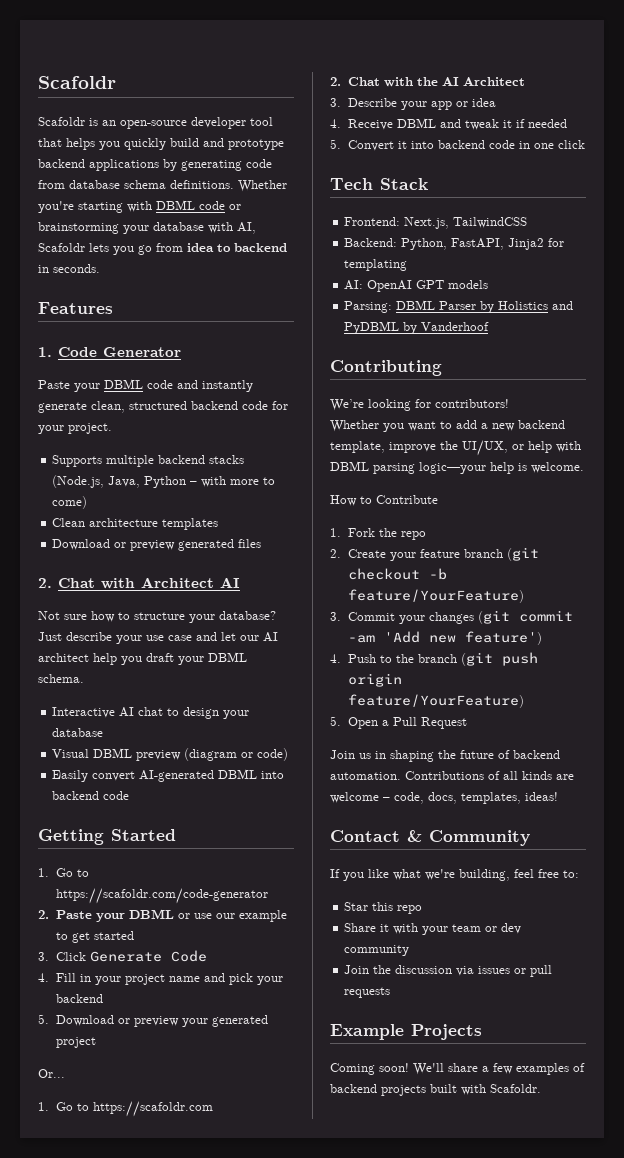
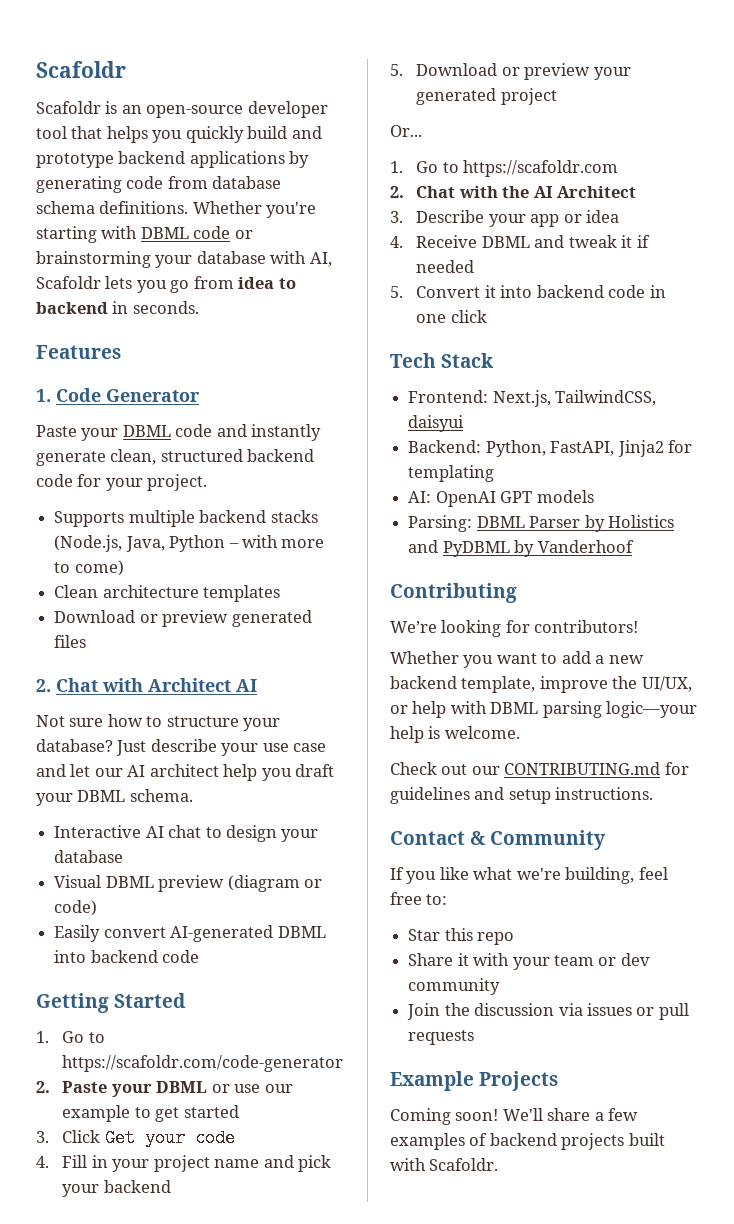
[89,950,207,962] Generate Code -> [104,1129,235,1147] Get your code
[453,217,528,228] TailwindCSS -> [555,390,657,406] [408,415,465,432] TailwindCSS, daisyui
[330,495,438,506] [330,528,426,540] [330,547,539,561] [347,568,447,580] [347,589,524,603] [330,610,573,624] [347,631,542,645] [330,652,538,666] [347,673,402,687] [347,694,524,708] [330,716,467,729] [330,750,560,762] [330,771,574,780] [330,792,558,804] How to Contribute // 1. Fork the repo // 2. Create your feature branch (git checkout -b feature/YourFeature) // 3. Commit your changes (git commit -am 'Add new feature') // 4. Push to the branch (git push origin feature/YourFeature) // 5. Open a Pull Request // Join us in shaping the future of backend automation. Contributions of all kinds are welcome – code, docs, templates, ideas! -> [390,762,689,775] [390,787,654,804] Check out our CONTRIBUTING.md for guidelines and setup instructions.

